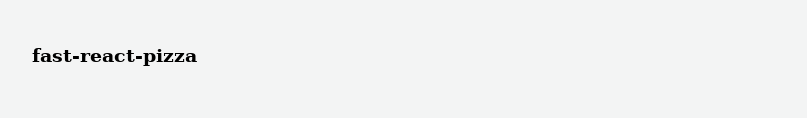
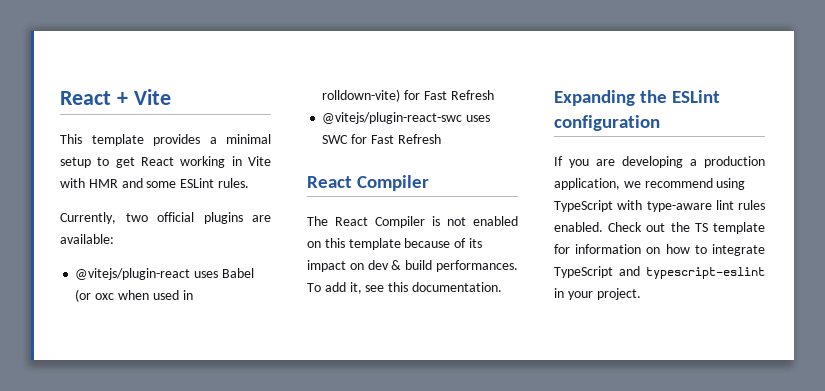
[32,48,197,66] fast-react-pizza -> [60,89,171,105] [60,134,271,146] [60,156,271,168] [60,178,249,188] [60,212,271,224] [60,234,114,244] [75,268,254,280] [75,289,193,302] [322,89,494,102] [322,112,491,124] [322,134,441,144] [307,175,430,191] [307,216,518,228] [307,238,482,250] [307,260,518,272] [307,282,502,294] [554,90,721,106] [554,115,660,131] [554,156,765,168] [554,178,746,190] [554,200,765,212] [554,222,765,234] [554,244,765,256] [554,266,765,279] [554,288,641,300] React + Vite // This template provides a minimal setup to get React working in Vite with HMR and some ESLint rules. // Currently, two official plugins are available: // @vitejs/plugin-react uses Babel (or oxc when used in rolldown-vite) for Fast Refresh // @vitejs/plugin-react-swc uses SWC for Fast Refresh // React Compiler // The React Compiler is not enabled on this template because of its impact on dev & build performances. To add it, see this documentation. // Expanding the ESLint configuration // If you are developing a production application, we recommend using TypeScript with type-aware lint rules enabled. Check out the TS template for information on how to integrate TypeScript and typescript-eslint in your project.

